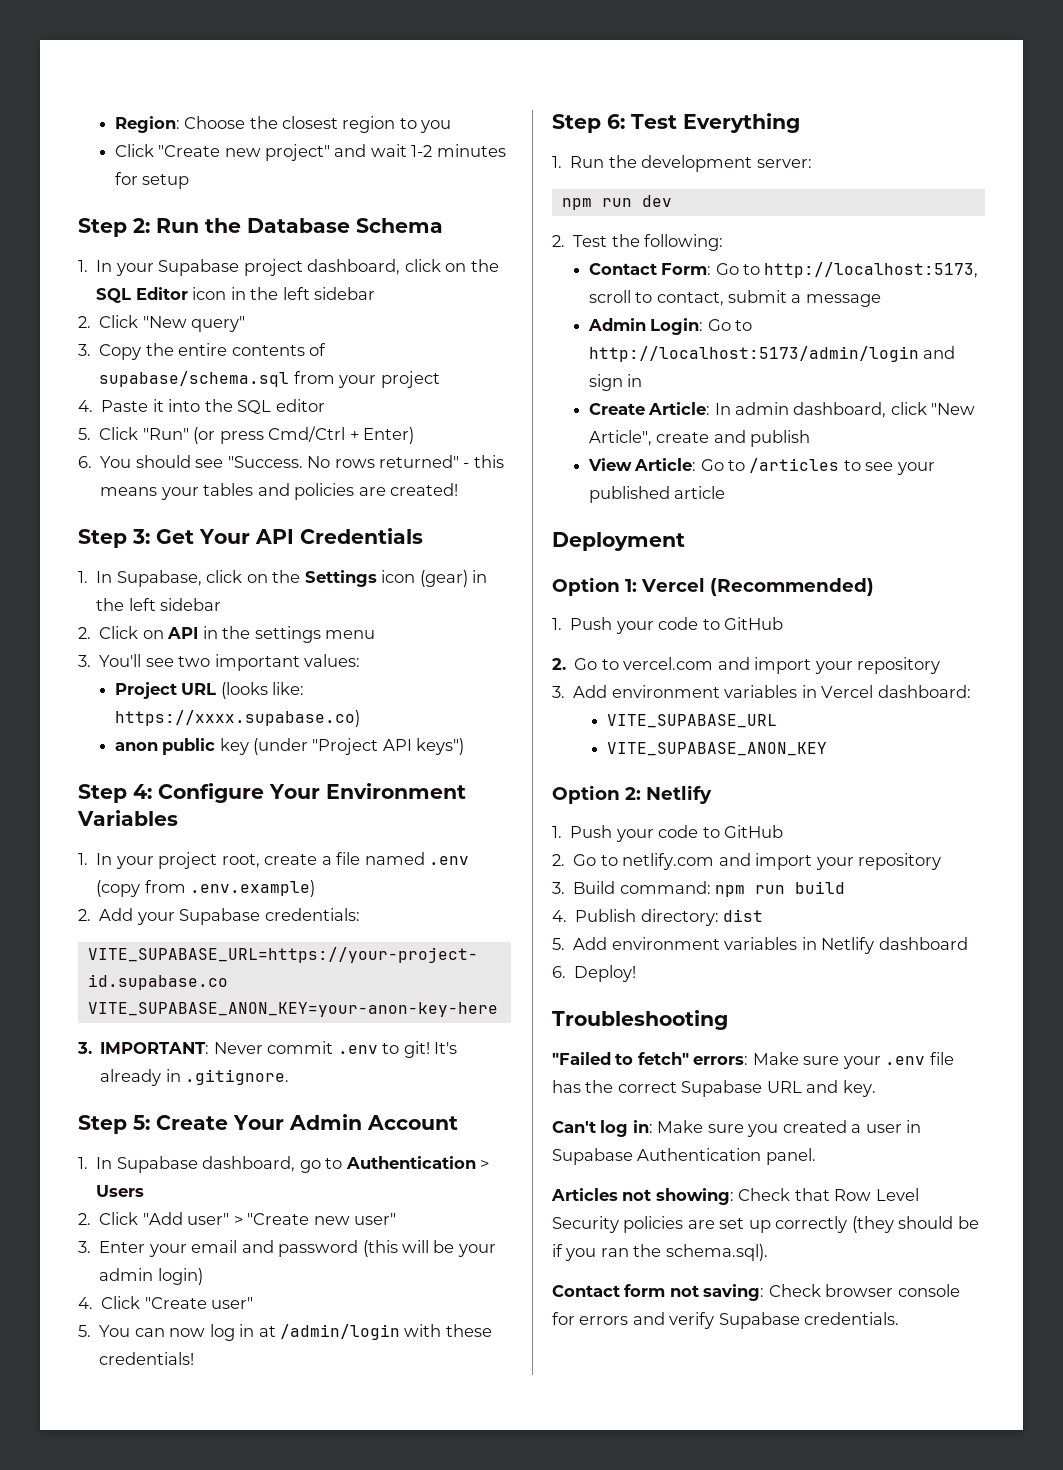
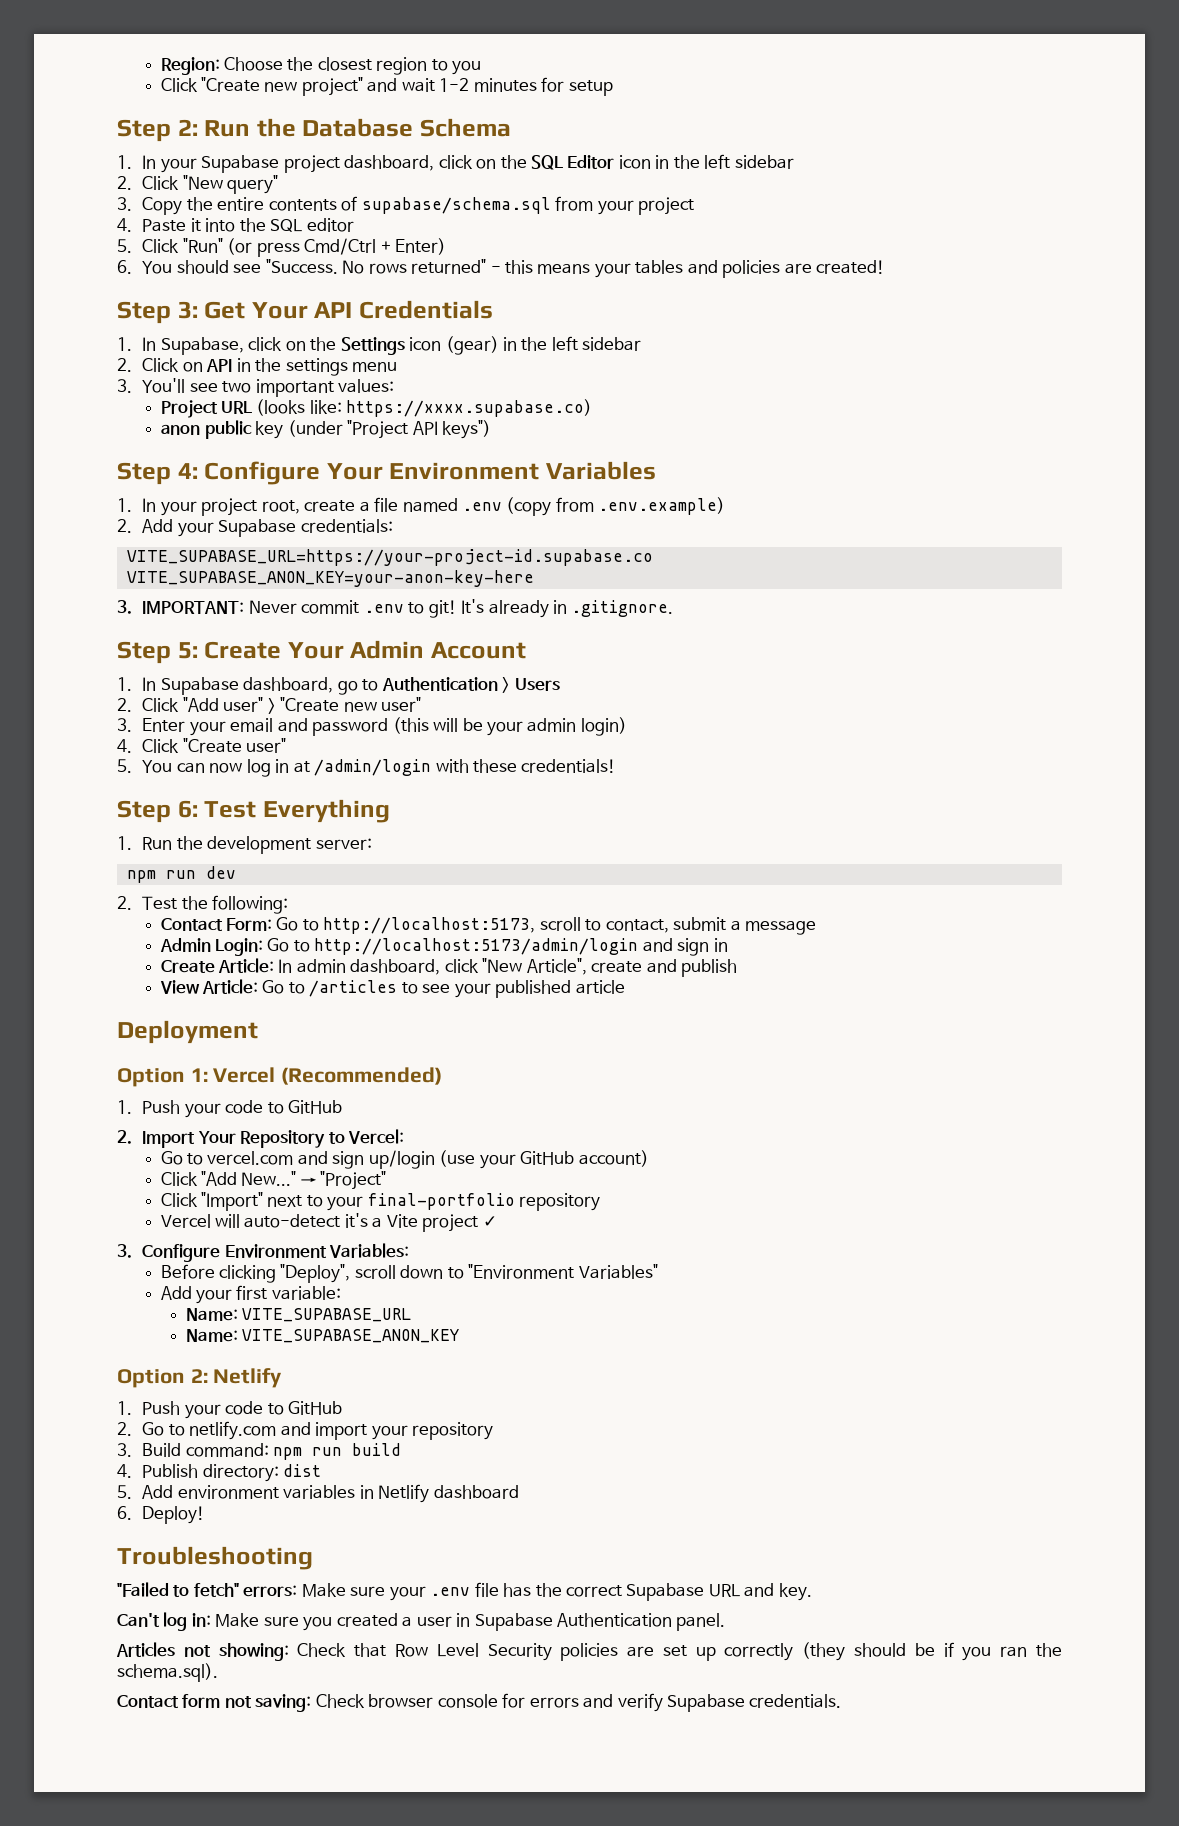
[574,657,940,674] [552,685,971,698] Go to vercel.com and import your repository // 3. Add environment variables in Vercel dashboard: // -> [142,1129,405,1148] [160,1150,649,1169] [160,1171,387,1190] [160,1192,601,1211] [160,1213,497,1232] [117,1243,410,1262] [160,1264,658,1283] [160,1285,341,1304] [185,1308,238,1321] Import Your Repository to Vercel: // Go to vercel.com and sign up/login (use your GitHub account) // Click "Add New..." → "Project" // Click "Import" next to your final-portfolio repository // Vercel will auto-detect it's a Vite project ✓ // 3. Configure Environment Variables: // Before clicking "Deploy", scroll down to "Environment Variables" // Add your first variable: // Name:
(778, 721) none -> [185,1329,238,1342] Name:

